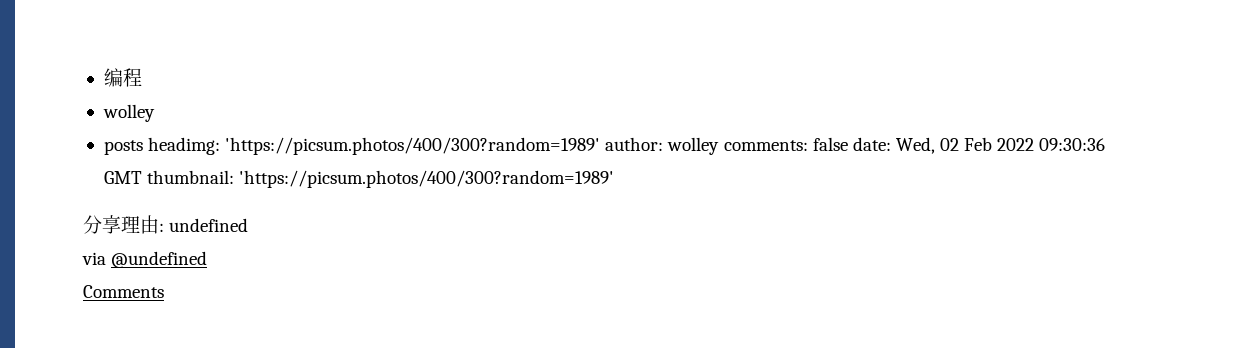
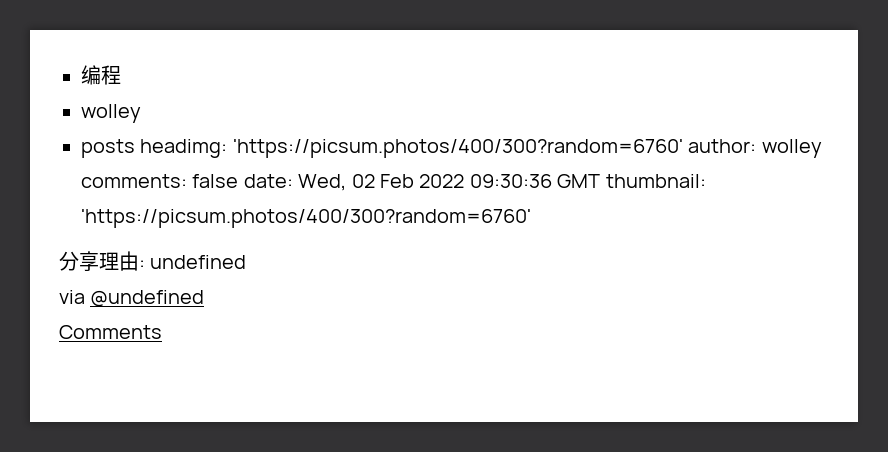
[225,137,601,155] 'https://picsum.photos/400/300?random=1989' -> [232,139,683,158] 'https://picsum.photos/400/300?random=6760'
[239,170,615,188] 'https://picsum.photos/400/300?random=1989' -> [81,209,531,228] 'https://picsum.photos/400/300?random=6760'

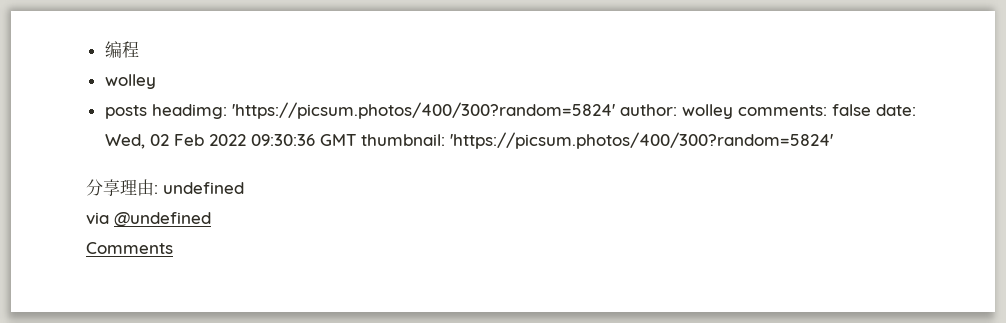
[232,139,683,158] 'https://picsum.photos/400/300?random=6760' -> [231,102,615,119] 'https://picsum.photos/400/300?random=5824'
[81,209,531,228] 'https://picsum.photos/400/300?random=6760' -> [449,132,833,149] 'https://picsum.photos/400/300?random=5824'

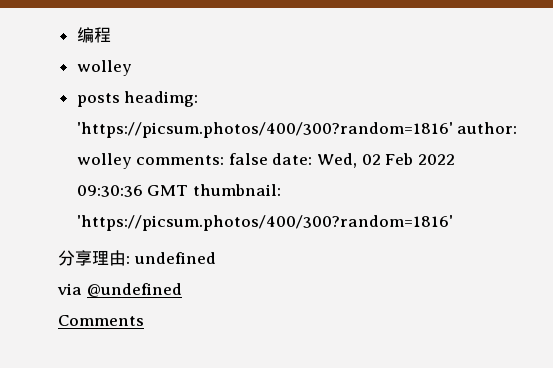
[231,102,615,119] 'https://picsum.photos/400/300?random=5824' -> [76,122,453,138] 'https://picsum.photos/400/300?random=1816'
[449,132,833,149] 'https://picsum.photos/400/300?random=5824' -> [76,215,453,231] 'https://picsum.photos/400/300?random=1816'

